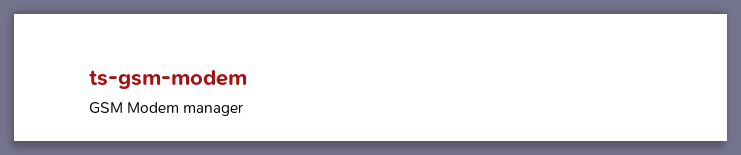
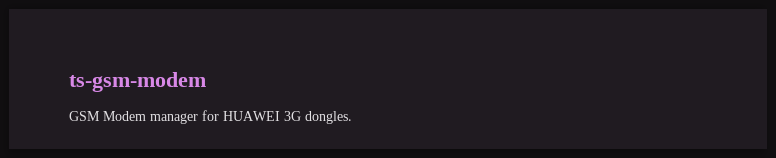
(244, 110) none -> [202,110,352,124] for HUAWEI 3G dongles.

